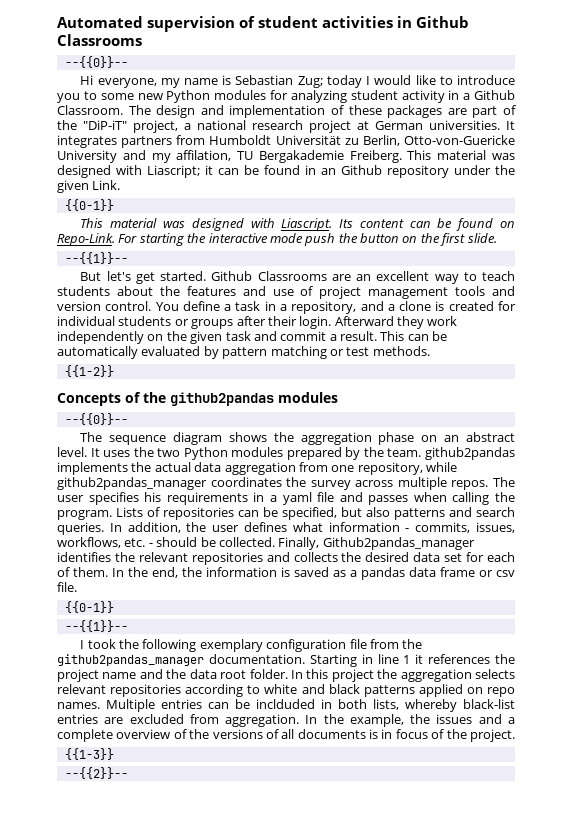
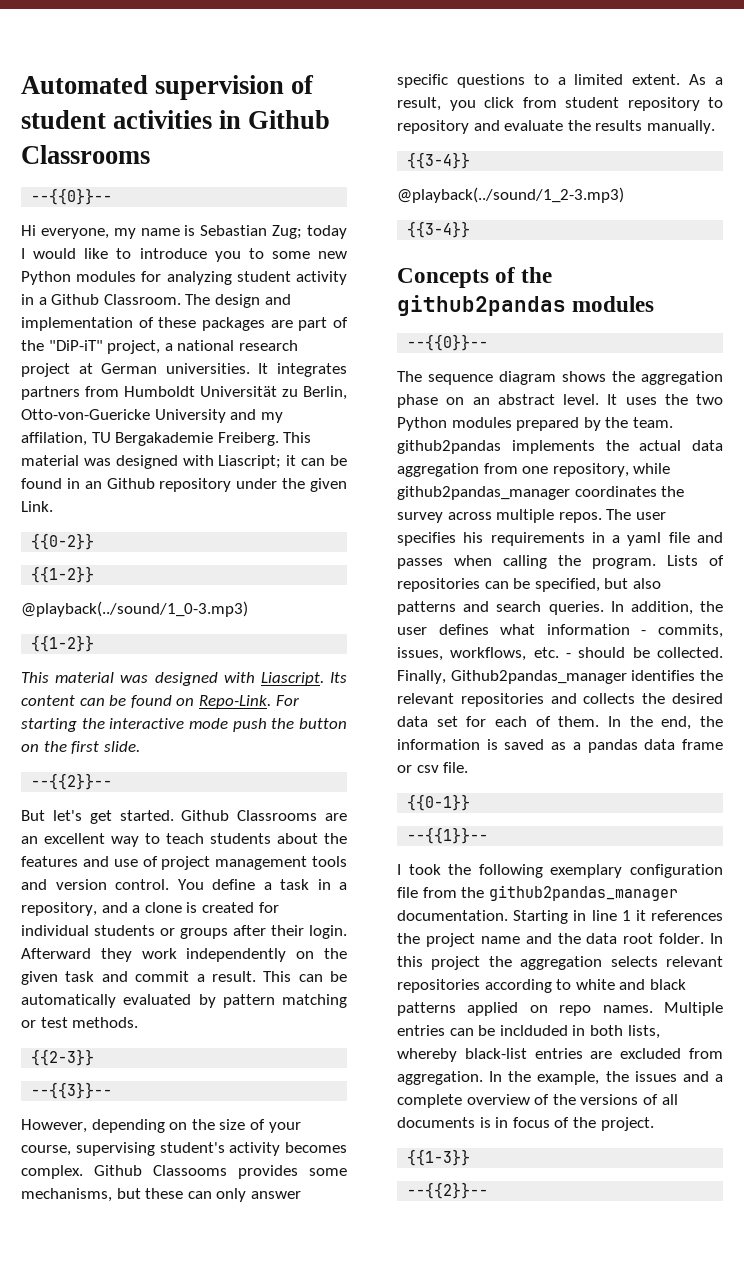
[64,199,114,211] {{0-1}} -> [31,533,95,550] [31,566,95,583] [21,601,248,617] [31,635,95,652] {{0-2}} // {{1-2}} // @playback(../sound/1_0-3.mp3) // {{1-2}}
[64,252,128,264] --{{1}}-- -> [31,773,113,790] --{{2}}--
[64,365,114,377] {{1-2}} -> [31,1049,95,1066] [31,1082,113,1099] [21,1119,301,1133] [21,1142,347,1156] [21,1165,347,1179] [21,1188,301,1202] [397,74,723,88] [397,97,723,111] [397,120,715,134] [407,152,471,169] [397,187,624,203] [407,221,471,238] {{2-3}} // --{{3}}-- // However, depending on the size of your course, supervising student's activity becomes complex. Github Classooms provides some mechanisms, but these can only answer specific questions to a limited extent. As a result, you click from student repository to repository and evaluate the results manually. // {{3-4}} // @playback(../sound/1_2-3.mp3) // {{3-4}}

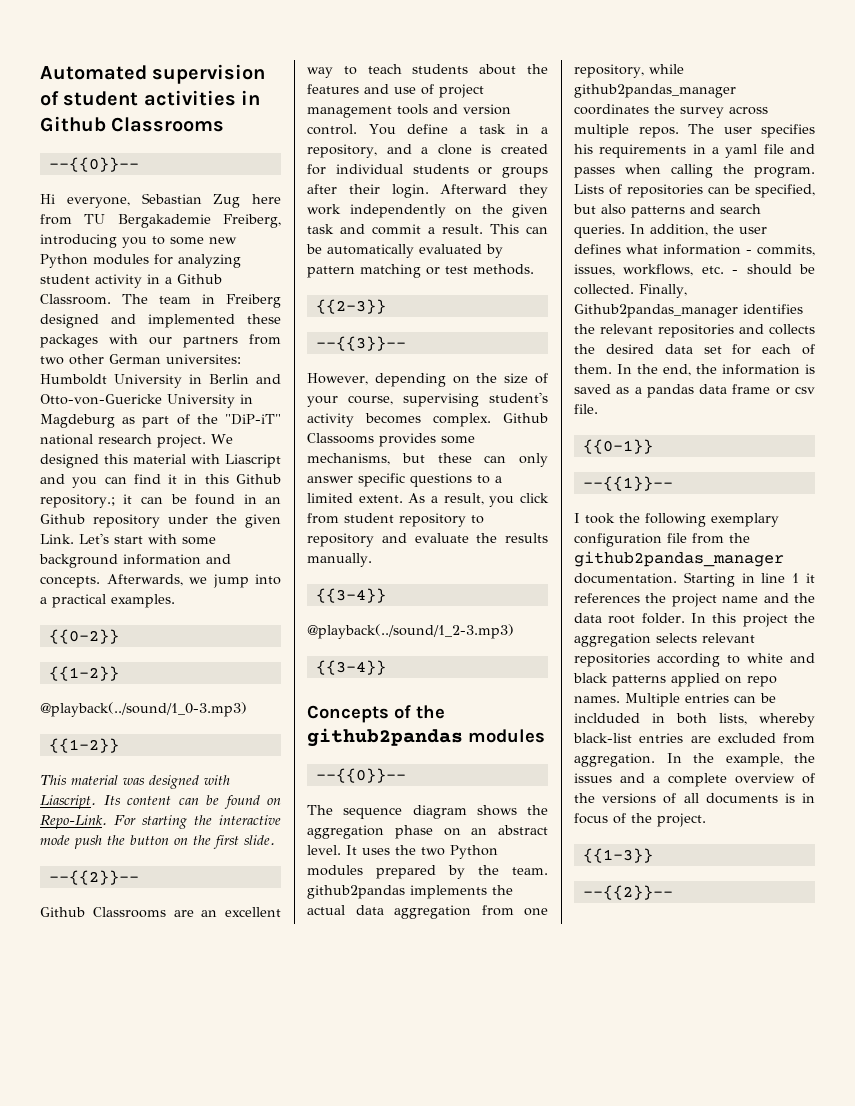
[113,225,347,239] [21,248,207,259] my name is Sebastian Zug; today I would like to introduce -> [141,193,281,208] [40,214,281,228] [40,234,117,248] Sebastian Zug here from TU Bergakademie Freiberg, introducing
[214,294,291,308] [21,317,348,331] [21,340,298,354] [21,363,347,377] [21,386,347,400] [21,409,283,423] [21,432,312,446] [21,455,282,469] design and implementation of these packages are part of the "DiP-iT" project, a national research project at German universities. It integrates partners from Humboldt Universität zu Berlin, Otto-von-Guericke University and my affilation, TU Bergakademie Freiberg. This material was designed with Liascript; -> [159,294,281,308] [40,314,281,328] [40,334,281,348] [40,354,241,365] [40,374,281,388] [40,394,253,408] [40,414,281,428] [40,434,233,448] [40,454,281,468] [40,474,281,488] [40,494,115,508] team in Freiberg designed and implemented these packages with our partners from two other German universites: Humboldt University in Berlin and Otto-von-Guericke University in Magdeburg as part of the "DiP-iT" national research project. We designed this material with Liascript and you can find it in this Github repository.;
(53, 506) none -> [79,533,216,545] [39,554,231,568] [40,574,281,588] [40,594,175,608] Let's start with some background information and concepts. Afterwards, we jump into a practical examples.
[21,810,174,824] But let's get started. -> (139, 877) none

